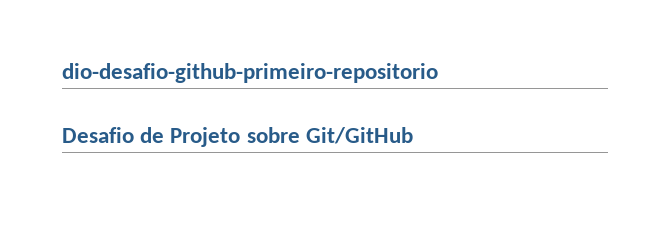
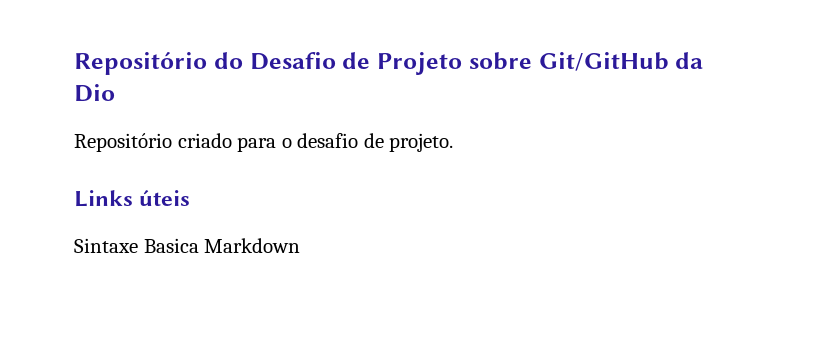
[62,63,438,83] dio-desafio-github-primeiro-repositorio // -> [74,52,243,75] Repositório do
(413, 135) none -> [675,52,704,69] [74,84,115,102] [74,133,454,152] [74,190,191,207] [74,238,301,253] da Dio // Repositório criado para o desafio de projeto. // Links úteis // Sintaxe Basica Markdown

